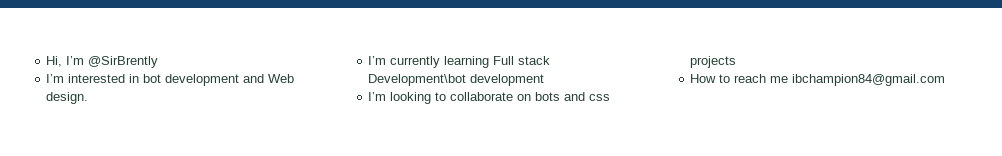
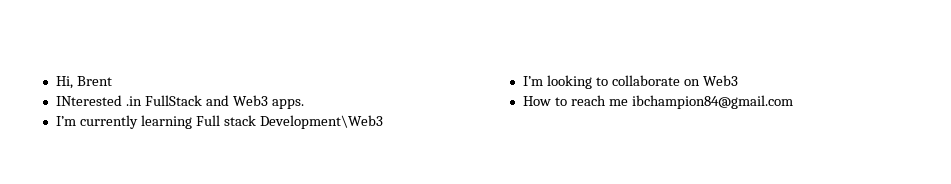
[66,56,159,68] [46,74,295,86] [46,92,89,104] I’m @SirBrently // I’m interested in bot development and Web design. -> [76,76,112,86] [55,95,304,109] Brent // INterested .in FullStack and Web3 apps.
[368,74,545,86] Development\bot development -> [259,115,383,129] Development\Web3
[535,92,611,101] [690,56,737,68] bots and css projects -> [702,75,738,86] Web3

